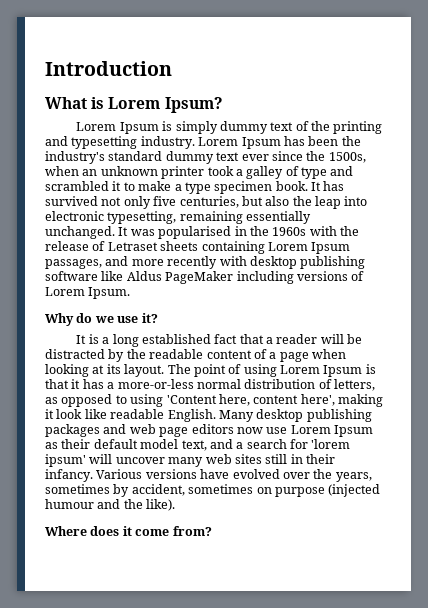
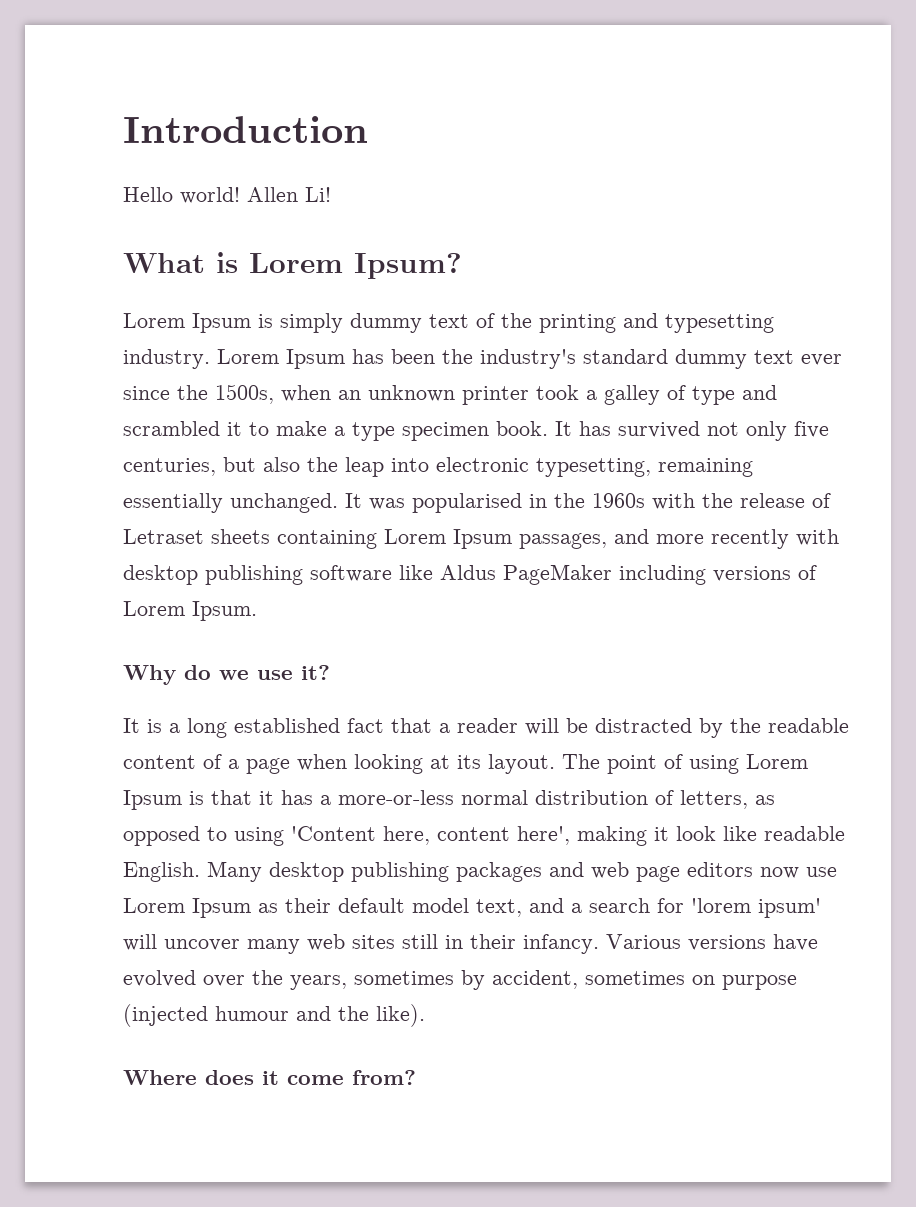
(172, 68) none -> [123,187,331,204] // Hello world! Allen Li!

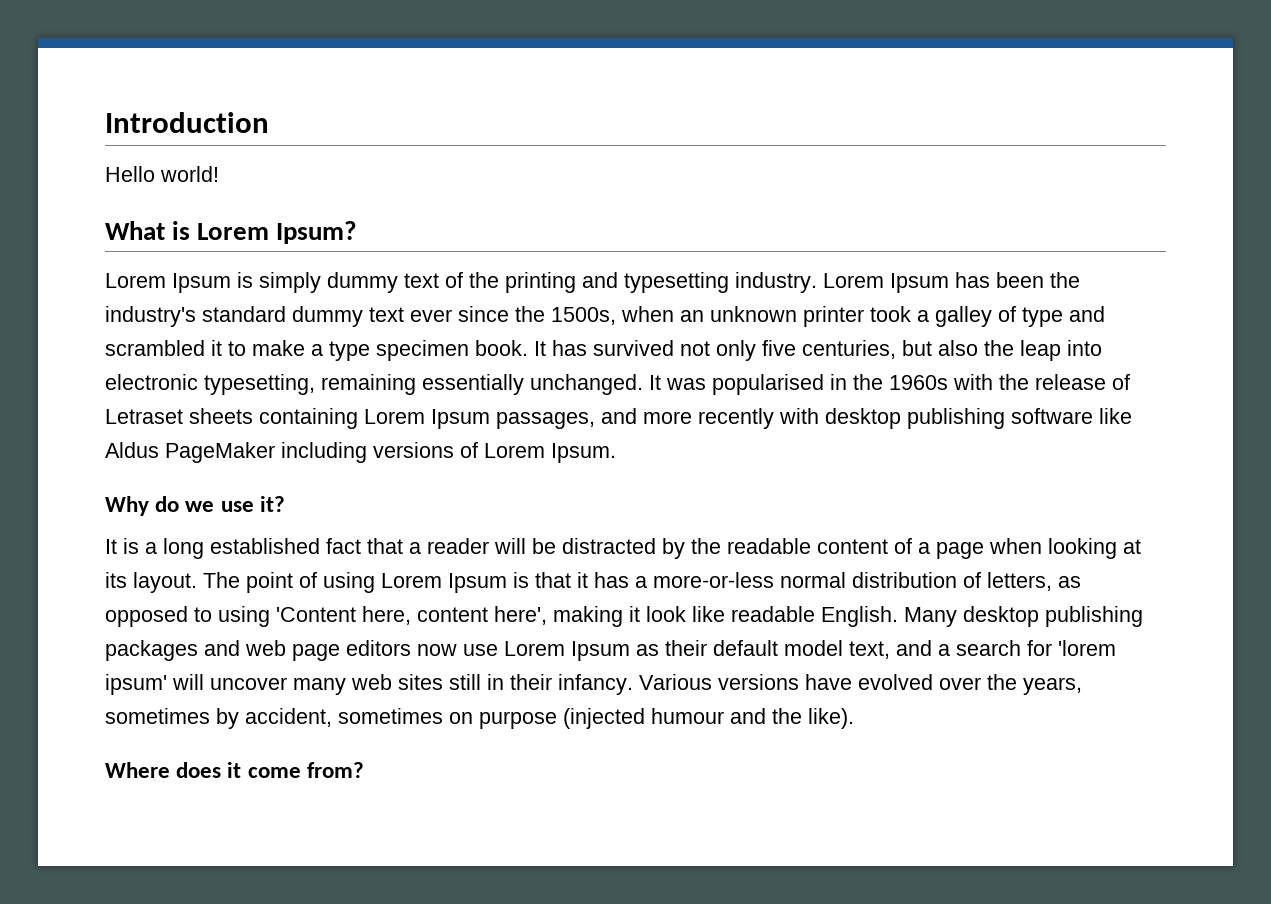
[247,187,331,202] Allen Li! -> (219, 174) none

